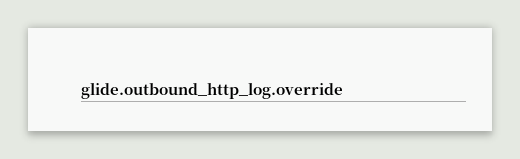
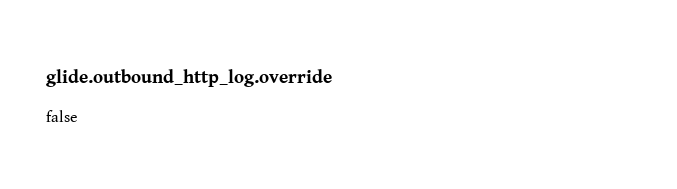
(343, 90) none -> [46,110,78,122] // false

